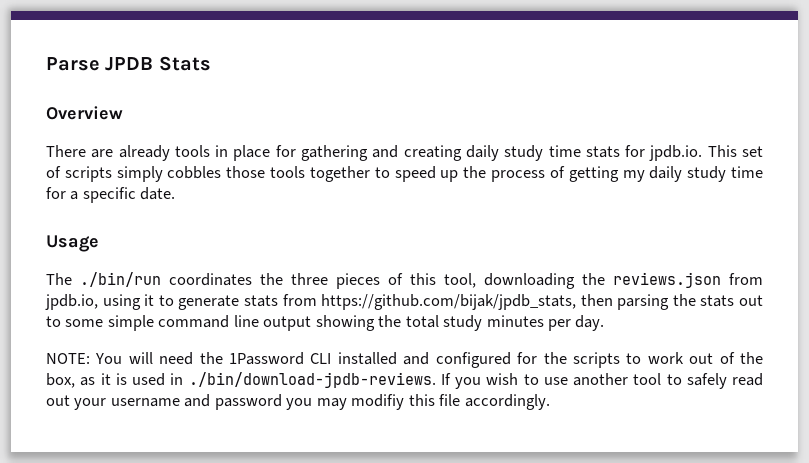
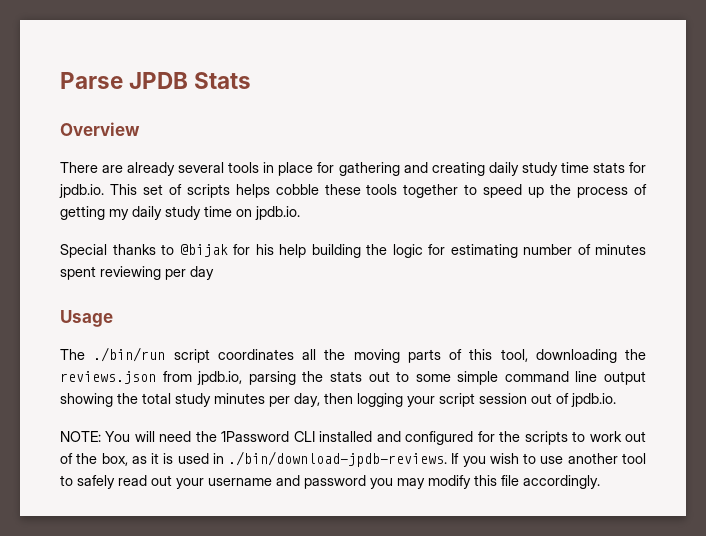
(170, 153) none -> [178,162,225,173] several
[116,166,266,182] simply cobbles those -> [235,184,361,198] helps cobble these
[46,187,176,203] [46,235,99,252] [46,272,380,289] for a specific date. // Usage // The ./bin/run coordinates the three pieces -> [236,206,300,220] [60,244,646,258] [60,266,214,280] [60,310,113,327] [60,347,441,363] on jpdb.io. // Special thanks to @bijak for his help building the logic for estimating number of minutes spent reviewing per day // Usage // The ./bin/run script coordinates all the moving parts
[102,294,613,310] using it to generate stats from https://github.com/bijak/jpdb_stats, then -> (243, 378) none
[575,315,605,331] day. -> [294,393,616,407] day, then logging your script session out of jpdb.io.
[351,394,405,410] modifiy -> [428,475,471,489] modify

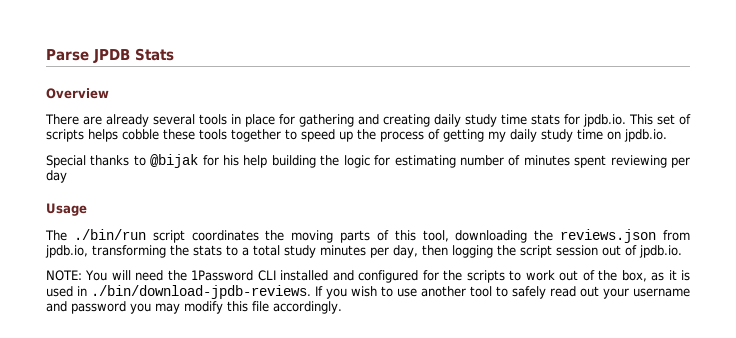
[302,349,316,360] all -> (259, 235) none
[248,371,296,385] parsing -> [92,245,166,258] transforming
[368,371,646,385] [60,393,138,407] out to some simple command line output showing the -> [226,245,249,256] to a
[407,396,435,407] your -> [497,245,516,256] the

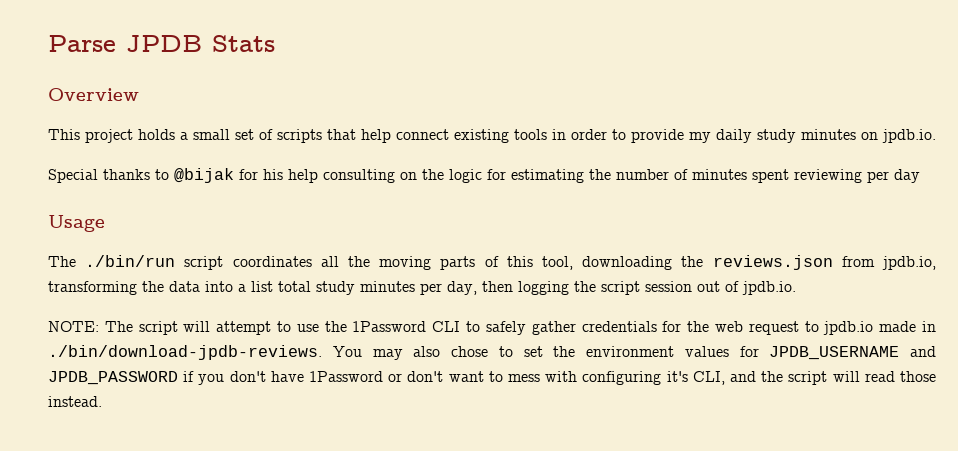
[45,114,691,127] [46,129,484,142] There are already several tools in place for gathering and creating daily study time stats for jpdb.io. This set of scripts helps cobble these tools together to speed up the process of getting -> [48,129,684,143] This project holds a small set of scripts that help connect existing tools in order to provide
[577,129,603,140] time -> [801,129,856,140] minutes
[271,155,316,168] building -> [323,169,417,183] consulting on
(456, 161) none -> [589,169,611,180] the
(259, 235) none -> [320,256,339,267] all
[193,245,249,256] stats to a -> [169,281,273,292] data into a list
[85,270,690,283] [46,285,690,299] [46,301,342,314] You will need the 1Password CLI installed and configured for the scripts to work out of the box, as it is used in ./bin/download-jpdb-reviews. If you wish to use another tool to safely read out your username and password you may modify this file accordingly. -> [104,321,937,335] [48,345,936,360] [48,371,937,385] [48,396,102,407] The script will attempt to use the 1Password CLI to safely gather credentials for the web request to jpdb.io made in ./bin/download-jpdb-reviews. You may also chose to set the environment values for JPDB_USERNAME and JPDB_PASSWORD if you don't have 1Password or don't want to mess with configuring it's CLI, and the script will read those instead.

